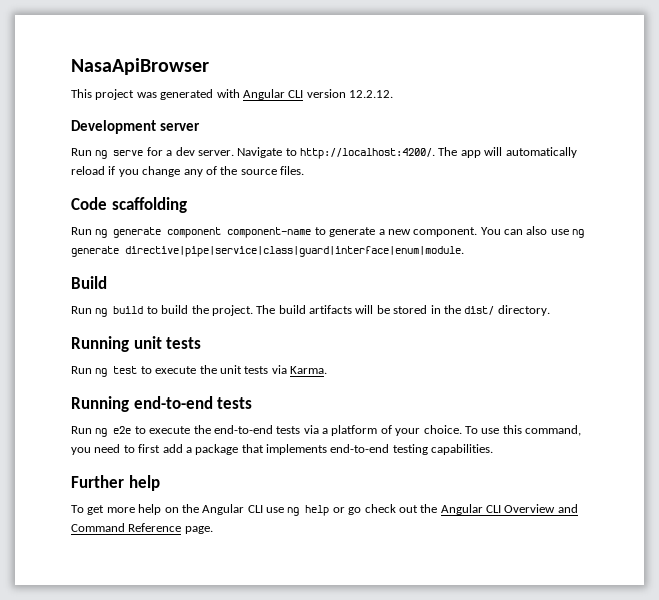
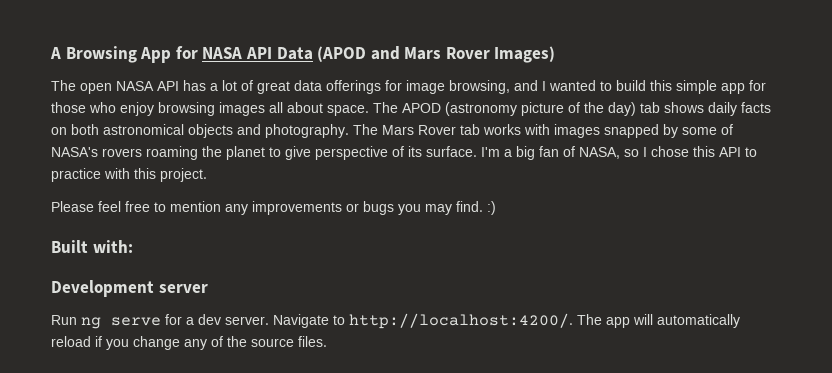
[71,58,209,75] [71,89,393,100] NasaApiBrowser // This project was generated with Angular CLI version 12.2.12. -> [50,46,556,63] [51,80,766,94] [51,102,771,116] [51,124,733,138] [51,146,757,160] [51,168,207,182] [51,201,496,215] [51,240,133,253] A Browsing App for NASA API Data (APOD and Mars Rover Images) // The open NASA API has a lot of great data offerings for image browsing, and I wanted to build this simple app for those who enjoy browsing images all about space. The APOD (astronomy picture of the day) tab shows daily facts on both astronomical objects and photography. The Mars Rover tab works with images snapped by some of NASA's rovers roaming the planet to give perspective of its surface. I'm a big fan of NASA, so I chose this API to practice with this project. // Please feel free to mention any improvements or bugs you may find. :) // Built with:
[71,197,187,213] [71,226,585,238] [71,246,464,257] [71,276,107,289] [71,305,550,317] [71,336,202,352] [71,365,327,377] [71,396,253,412] [71,425,581,437] [71,444,494,455] [71,475,160,491] [71,504,578,516] [71,523,213,534] // Code scaffolding // Run ng generate component component-name to generate a new component. You can also use ng generate directive|pipe|service|class|guard|interface|enum|module. // Build // Run ng build to build the project. The build artifacts will be stored in the dist/ directory. // Running unit tests // Run ng test to execute the unit tests via Karma. // Running end-to-end tests // Run ng e2e to execute the end-to-end tests via a platform of your choice. To use this command, you need to first add a package that implements end-to-end testing capabilities. // Further help // To get more help on the Angular CLI use ng help or go check out the Angular CLI Overview and Command Reference page. -> (327, 341) none

